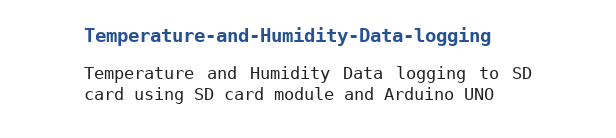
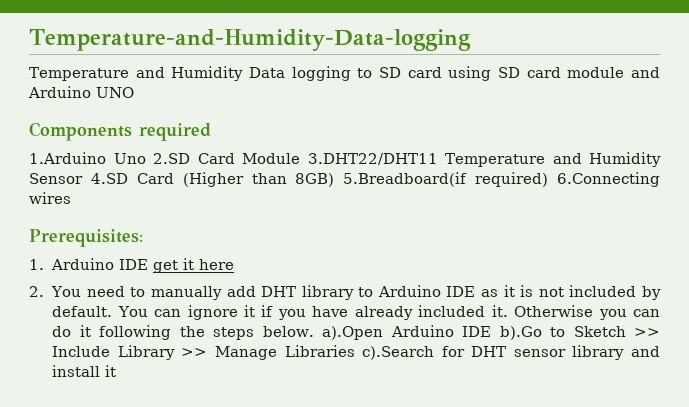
(494, 94) none -> [29,122,211,141] [29,152,661,167] [29,172,660,187] [29,192,71,204] [29,229,143,247] [29,258,235,273] [29,285,661,300] [52,305,660,320] [52,325,660,340] [52,345,660,360] [52,365,117,377] // Components required // 1.Arduino Uno 2.SD Card Module 3.DHT22/DHT11 Temperature and Humidity Sensor 4.SD Card (Higher than 8GB) 5.Breadboard(if required) 6.Connecting wires // Prerequisites: // 1. Arduino IDE get it here // 2. You need to manually add DHT library to Arduino IDE as it is not included by default. You can ignore it if you have already included it. Otherwise you can do it following the steps below. a).Open Arduino IDE b).Go to Sketch >> Include Library >> Manage Libraries c).Search for DHT sensor library and install it

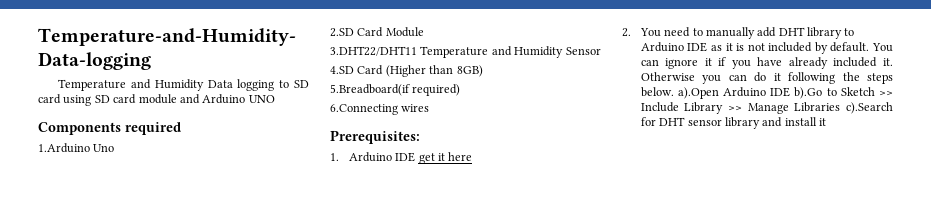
(146, 158) none -> (115, 148) //
(301, 158) none -> (424, 32) //
(83, 178) none -> (601, 51) //
(335, 180) none -> (483, 71) //
(549, 179) none -> (461, 90) //

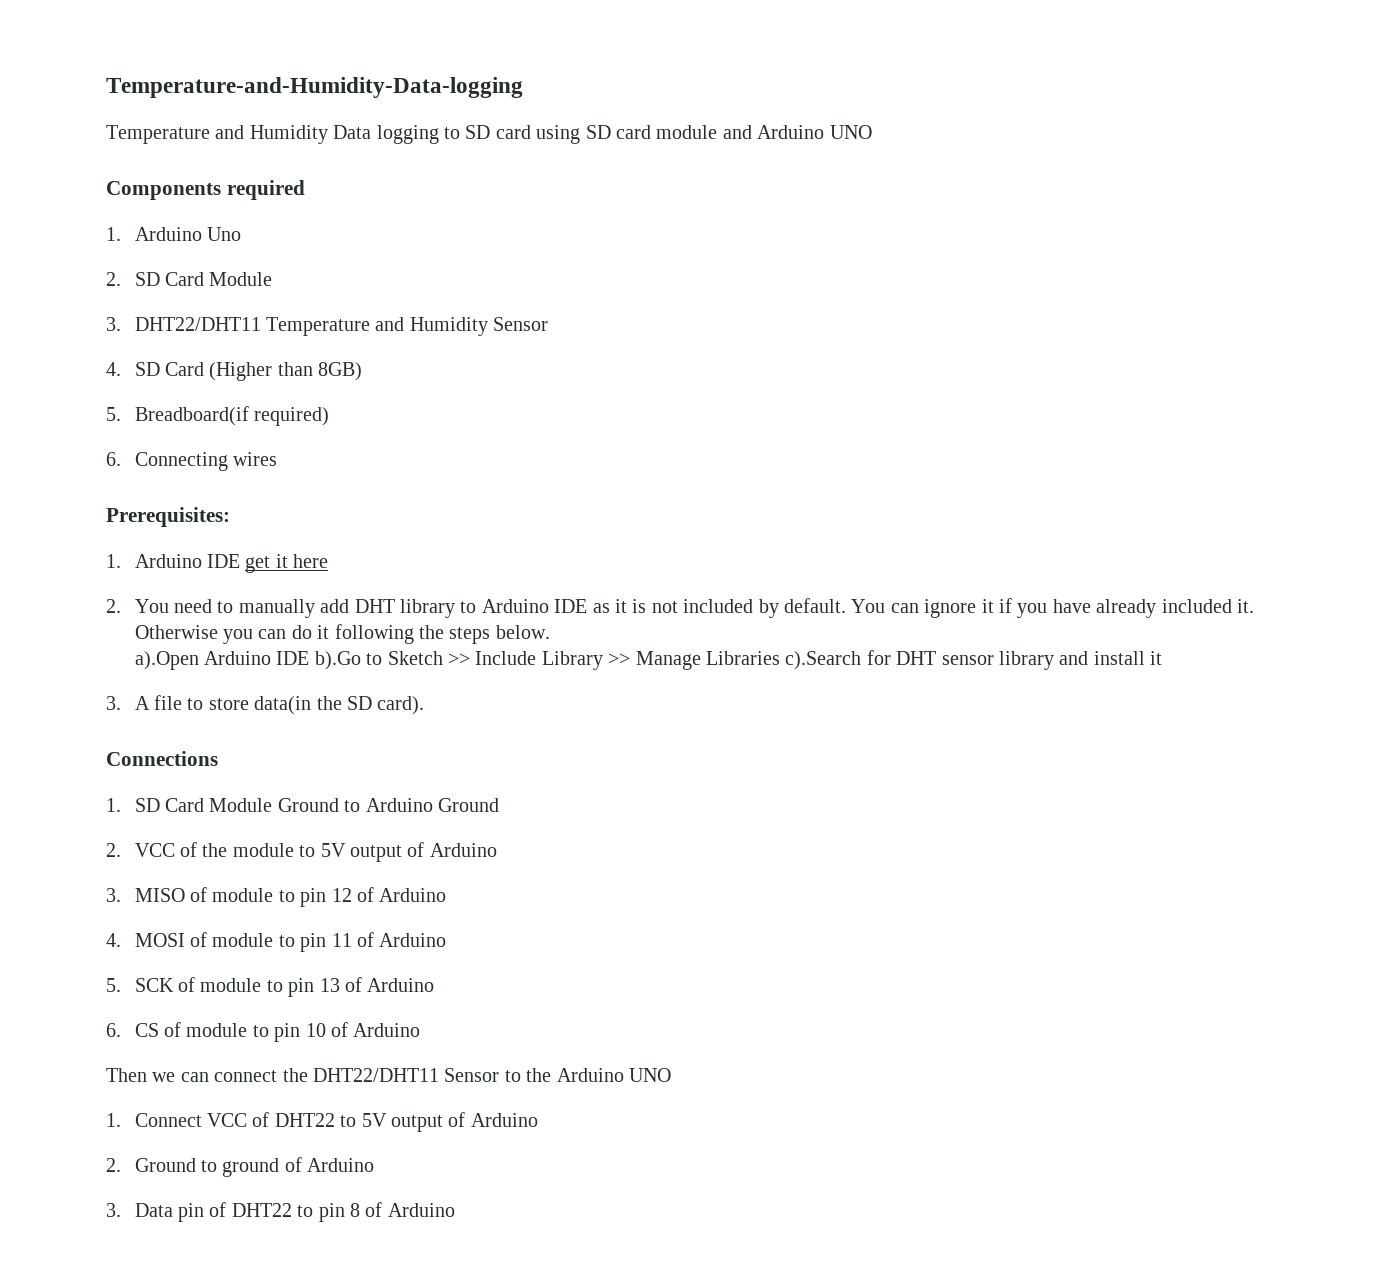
[38,143,90,153] 1.Arduino -> [106,227,202,241] 1. Arduino
[330,28,354,37] 2.SD -> [106,272,160,286] 2. SD
[330,46,417,56] 3.DHT22/DHT11 -> [106,317,261,331] 3. DHT22/DHT11
[330,66,354,74] 4.SD -> [106,362,160,376] 4. SD
[330,84,410,96] 5.Breadboard(if -> [106,406,249,426] 5. Breadboard(if
[330,104,398,115] 6.Connecting -> [106,452,228,471] 6. Connecting
(674, 92) none -> (550, 632) //
(826, 122) none -> [106,695,425,715] [106,751,218,766] [106,798,500,812] [106,842,497,862] [106,887,447,907] [106,932,447,952] [106,977,435,997] [106,1022,421,1042] [106,1068,671,1082] [106,1112,538,1132] [106,1157,375,1177] [106,1202,455,1222] // 3. A file to store data(in the SD card). // Connections // 1. SD Card Module Ground to Arduino Ground // 2. VCC of the module to 5V output of Arduino // 3. MISO of module to pin 12 of Arduino // 4. MOSI of module to pin 11 of Arduino // 5. SCK of module to pin 13 of Arduino // 6. CS of module to pin 10 of Arduino // Then we can connect the DHT22/DHT11 Sensor to the Arduino UNO // 1. Connect VCC of DHT22 to 5V output of Arduino // 2. Ground to ground of Arduino // 3. Data pin of DHT22 to pin 8 of Arduino

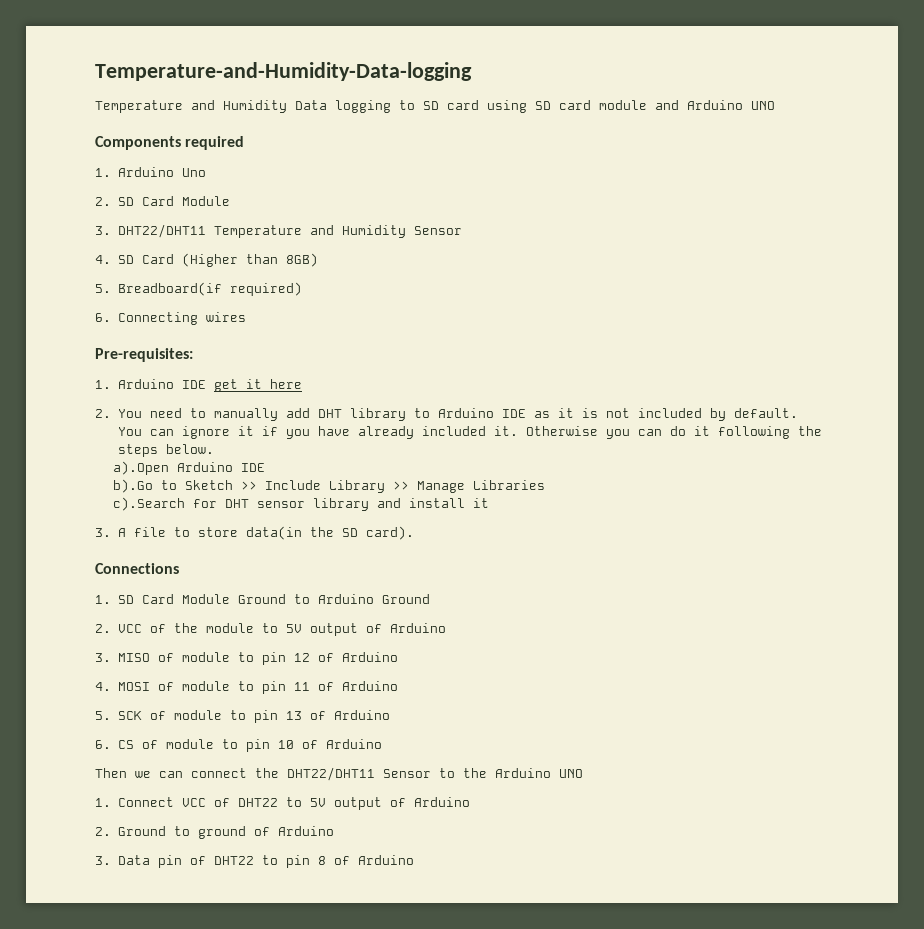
[106,507,230,527] Prerequisites: -> [95,348,193,362] Pre-requisites:
(310, 658) none -> (266, 467) //
(781, 658) none -> (546, 485) //

